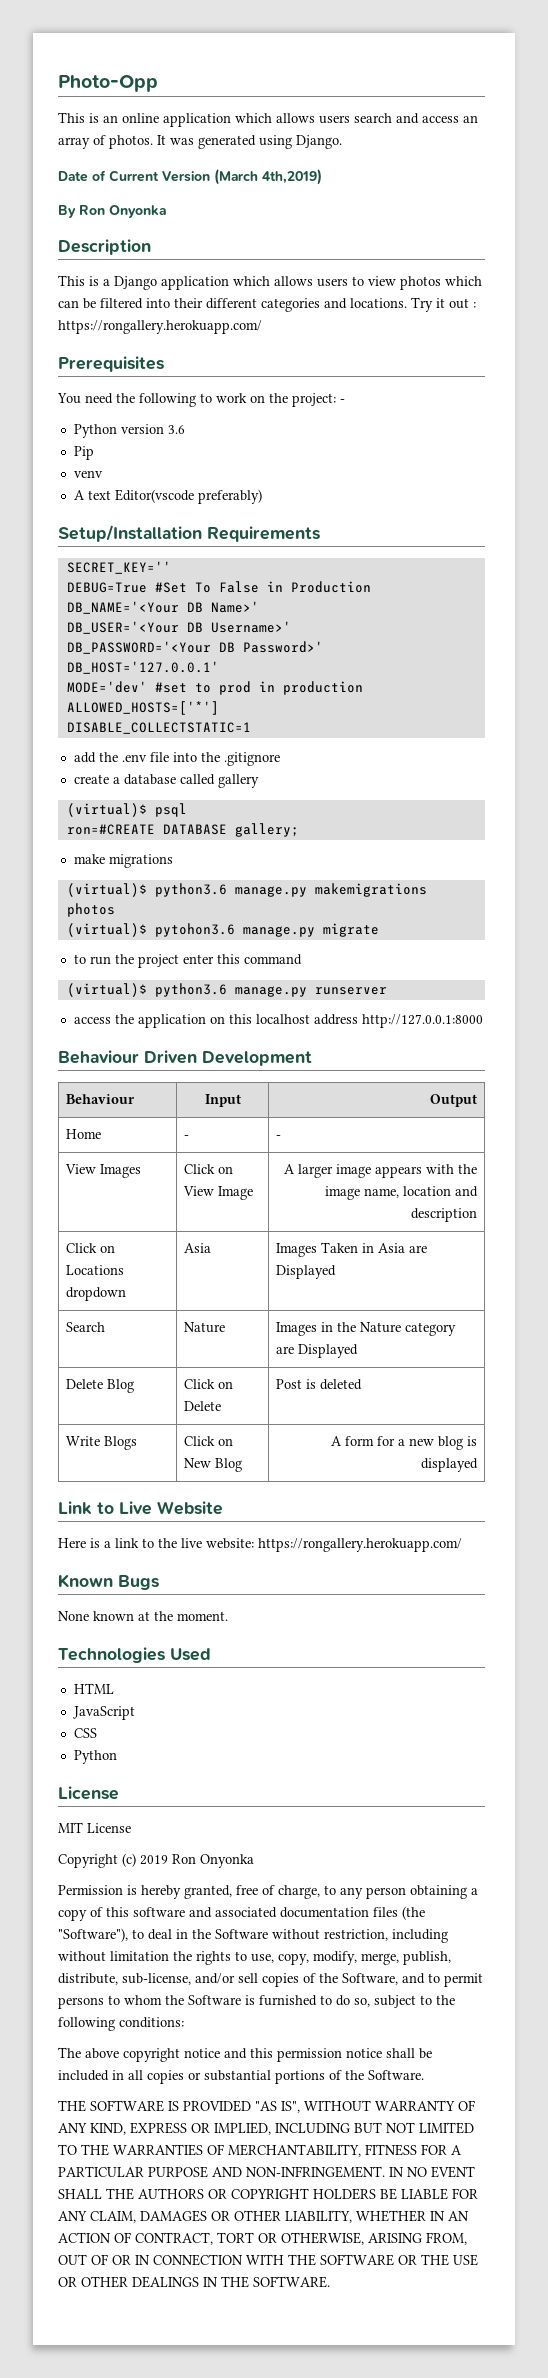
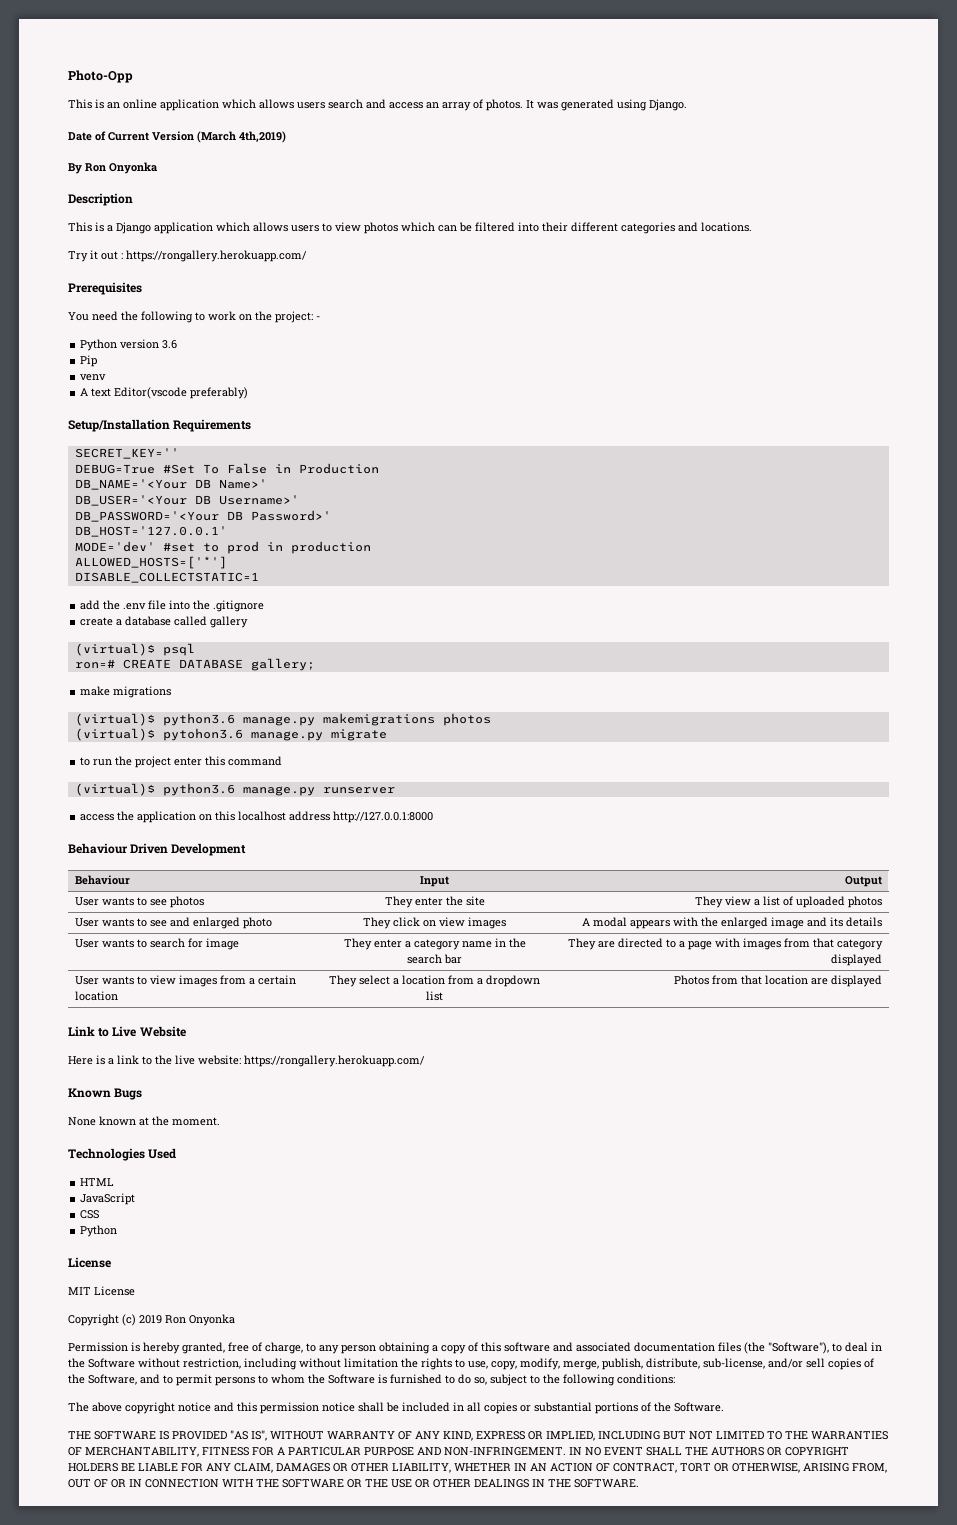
(407, 303) none -> (752, 227) //
[66,824,155,835] ron=#CREATE -> [74,659,171,669] ron=# CREATE
[66,1129,102,1139] [184,1135,190,1139] [276,1135,282,1139] [65,1164,142,1178] [184,1164,234,1174] [183,1186,254,1200] [283,1164,371,1178] Home | - | - // View Images | Click on View Image | A larger image -> [75,896,205,908] [384,896,485,908] [694,896,882,908] [75,917,273,929] [363,917,506,929] [581,917,627,927] User wants to see photos | They enter the site | They view a list of uploaded photos // User wants to see and enlarged photo | They click on view images | A modal
[324,1186,478,1200] [410,1208,477,1222] [66,1243,116,1253] [66,1265,125,1275] [66,1287,127,1301] [184,1243,212,1253] [276,1242,428,1257] [276,1265,337,1279] [66,1322,106,1332] [184,1322,226,1333] [276,1322,457,1336] [276,1344,359,1358] [66,1379,135,1393] [184,1379,234,1389] [184,1401,222,1411] [276,1379,363,1390] [66,1436,138,1450] [184,1436,234,1446] [184,1458,243,1472] [330,1436,477,1450] image name, location and description // Click on Locations dropdown | Asia | Images Taken in Asia are Displayed // Search | Nature | Images in the Nature category are Displayed // Delete Blog | Click on Delete | Post is deleted // Write Blogs | Click on New Blog | A form for a new blog is -> [720,917,882,929] [75,938,240,950] [343,938,526,950] [407,954,462,964] [567,938,883,950] [830,954,882,966] [75,975,297,987] [75,991,119,1001] [329,975,540,987] [426,991,443,1001] [673,975,828,985] enlarged image and its details // User wants to search for image | They enter a category name in the search bar | They are directed to a page with images from that category displayed // User wants to view images from a certain location | They select a location from a dropdown list | Photos from that location are

